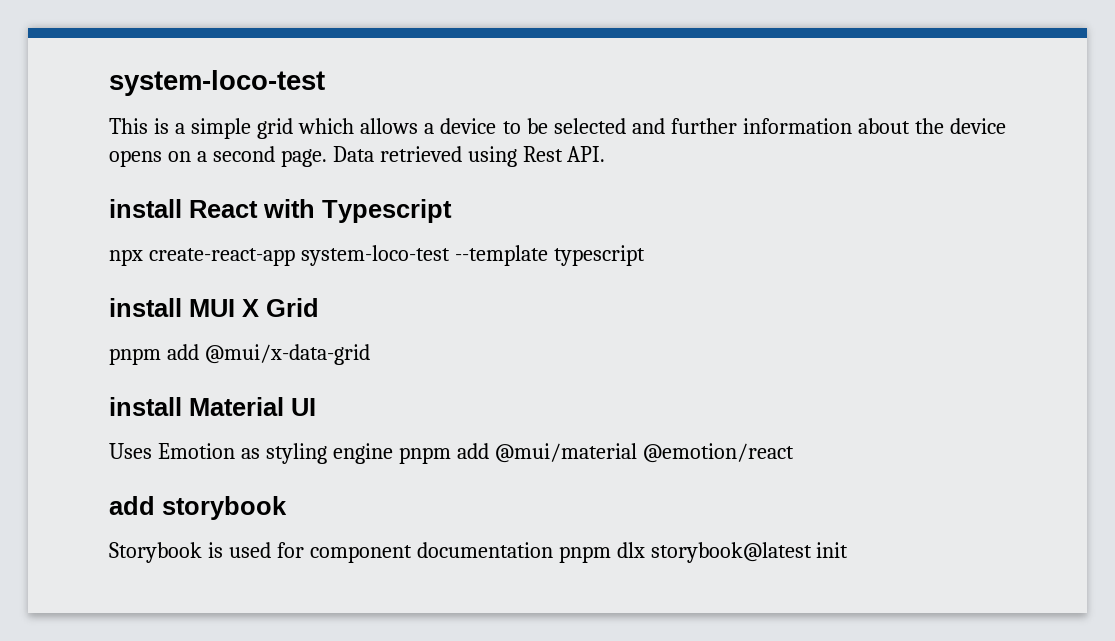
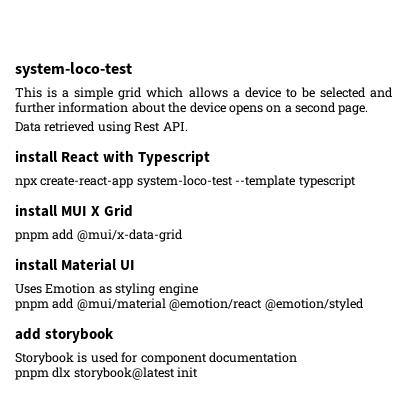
(327, 158) none -> (369, 110) //
(393, 453) none -> (198, 289) //
(794, 453) none -> [264,298,364,311] @emotion/styled
(553, 550) none -> (297, 357) //

